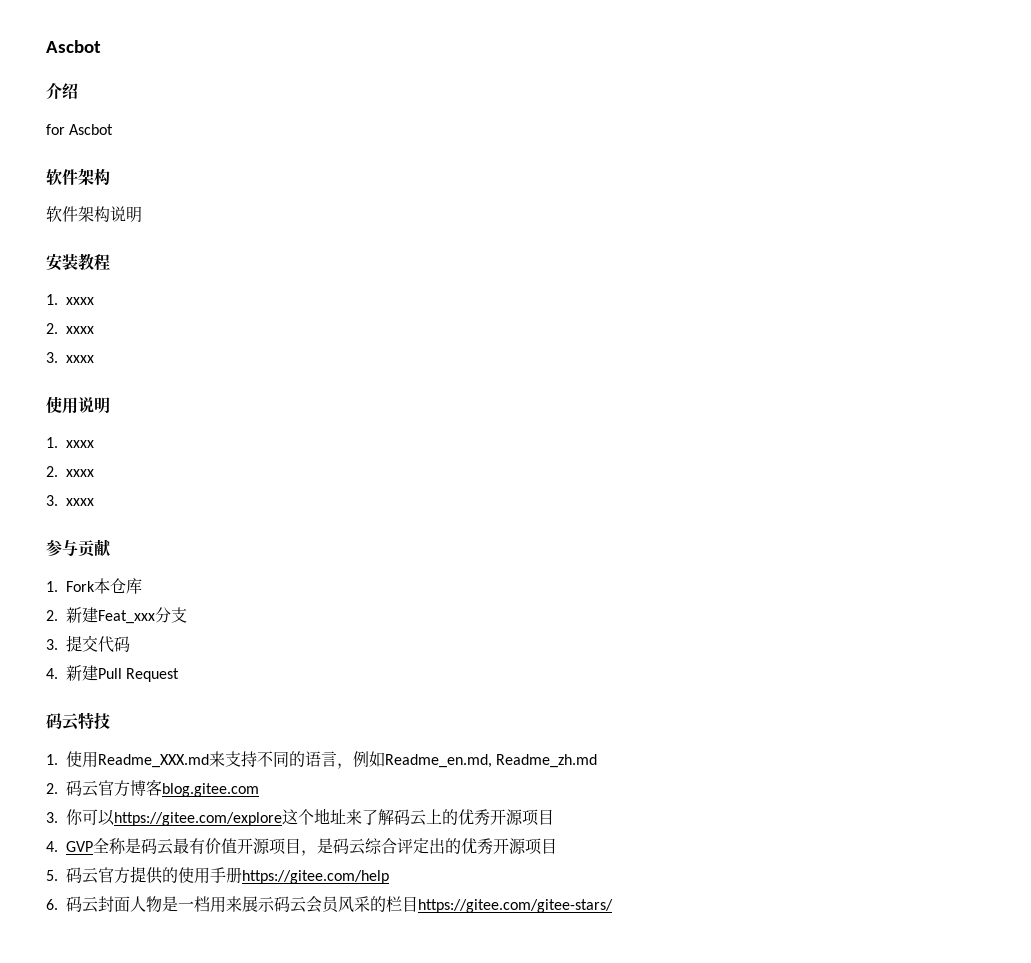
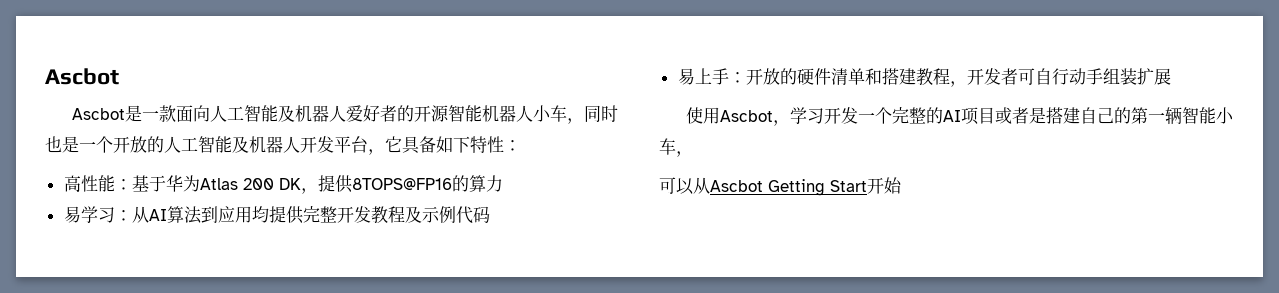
[46,40,101,53] [46,83,78,99] [46,124,114,135] [46,168,110,186] [46,206,142,223] [46,253,110,271] [46,294,94,305] [46,323,94,334] [46,352,94,363] [46,396,110,414] [46,437,94,448] [46,466,94,477] [46,495,94,506] [46,539,111,558] [46,578,142,594] [46,607,187,624] [46,635,130,653] [46,665,180,682] [46,712,110,731] [46,751,598,769] [46,779,259,797] [46,808,554,826] [46,838,557,856] [46,866,389,884] [46,896,613,913] Ascbot // 介绍 // for Ascbot // 软件架构 // 软件架构说明 // 安装教程 // 1. xxxx // 2. xxxx // 3. xxxx // 使用说明 // 1. xxxx // 2. xxxx // 3. xxxx // 参与贡献 // 1. Fork本仓库 // 2.新建Feat_xxx分支 // 3.提交代码 // 4.新建Pull Request // 码云特技 // 1.使用Readme_XXX.md来支持不同的语言，例如Readme_en.md, Readme_zh.md // 2.码云官方博客blog.gitee.com // 3.你可以https://gitee.com/explore这个地址来了解码云上的优秀开源项目 // 4. GVP全称是码云最有价值开源项目，是码云综合评定出的优秀开源项目 // 5.码云官方提供的使用手册https://gitee.com/help // 6.码云封面人物是一档用来展示码云会员风采的栏目https://gitee.com/gitee-stars/ -> [45,68,119,85] [72,105,619,124] [45,136,521,155] [63,175,503,194] [63,206,490,224] [677,68,1171,87] [686,107,1235,126] [659,138,693,157] [659,177,902,196] Ascbot // Ascbot是一款面向人工智能及机器人爱好者的开源智能机器人小车，同时也是一个开放的人工智能及机器人开发平台，它具备如下特性： // 高性能：基于华为Atlas 200 DK，提供8TOPS@FP16的算力 // 易学习：从AI算法到应用均提供完整开发教程及示例代码 // 易上手：开放的硬件清单和搭建教程，开发者可自行动手组装扩展 // 使用Ascbot，学习开发一个完整的AI项目或者是搭建自己的第一辆智能小车， // 可以从Ascbot Getting Start开始

